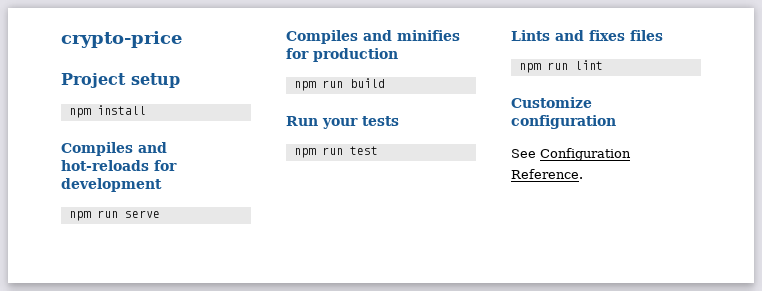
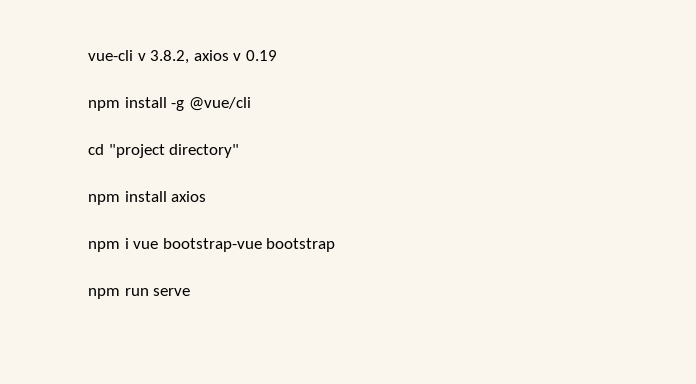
[61,31,182,48] [61,73,180,88] [68,105,146,118] [61,142,167,156] [61,160,177,171] [61,178,162,192] [68,210,160,221] [286,30,460,44] [286,48,398,62] [293,78,385,91] [286,116,399,129] [293,146,378,158] [511,30,663,41] [518,60,603,73] [511,97,592,108] [511,115,616,129] [511,148,631,161] [511,169,583,179] crypto-price // Project setup // npm install // Compiles and hot-reloads for development // npm run serve // Compiles and minifies for production // npm run build // Run your tests // npm run test // Lints and fixes files // npm run lint // Customize configuration // See Configuration Reference. -> [88,50,277,64] [88,97,251,111] [88,144,240,158] [88,191,207,205] [88,238,336,252] [88,288,191,299] vue-cli v 3.8.2, axios v 0.19 // npm install -g @vue/cli // cd "project directory" // npm install axios // npm i vue bootstrap-vue bootstrap // npm run serve

